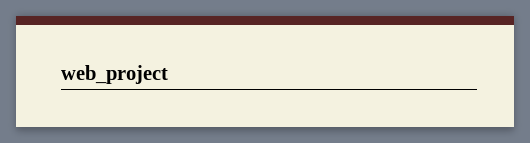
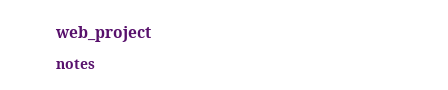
(168, 74) none -> [56,59,95,69] // notes

